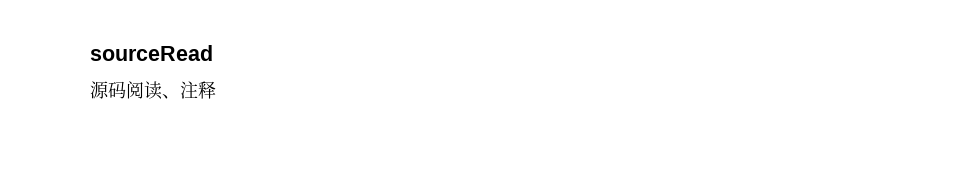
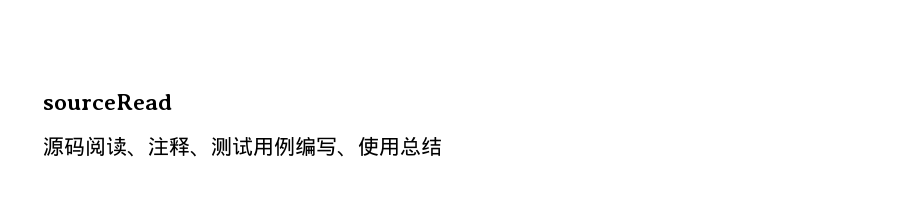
(216, 90) none -> [190,136,442,157] 、测试用例编写、使用总结

